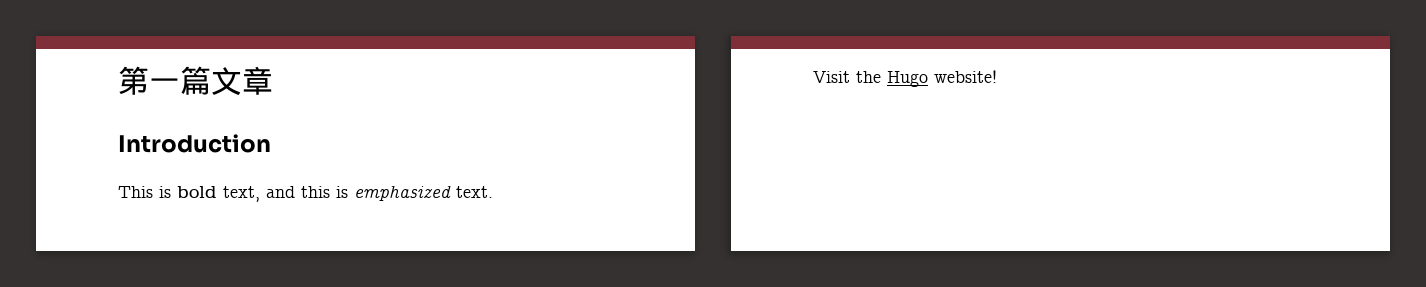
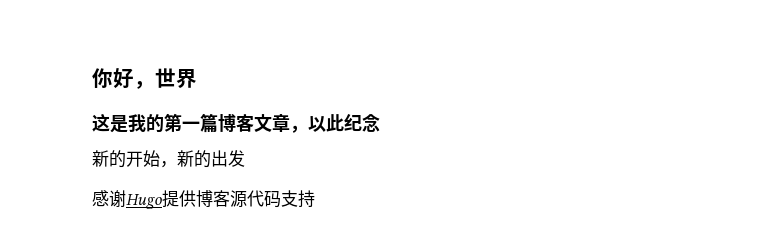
[118,66,273,96] [118,134,271,153] [118,185,493,202] [813,70,997,87] 第一篇文章 // Introduction // This is bold text, and this is emphasized text. // Visit the Hugo website! -> [92,68,197,89] [92,113,380,133] [92,150,245,168] [92,190,315,209] 你好，世界 // 这是我的第一篇博客文章，以此纪念 // 新的开始，新的出发 // 感谢Hugo提供博客源代码支持

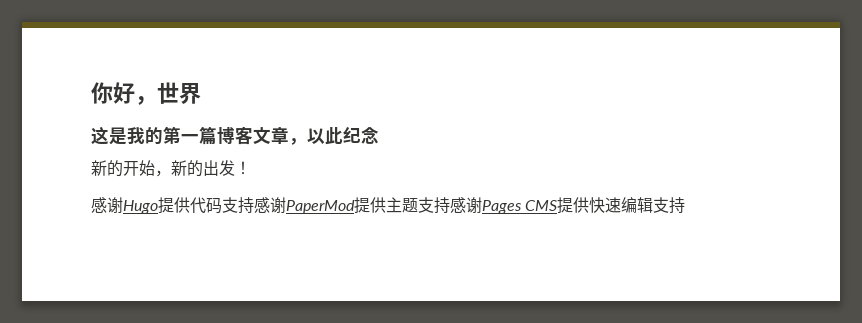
(245, 158) none -> [235,161,251,175] ！
[196,190,247,208] 博客源 -> (190, 205) none
(315, 199) none -> [254,197,686,214] 感谢PaperMod提供主题支持感谢Pages CMS提供快速编辑支持

